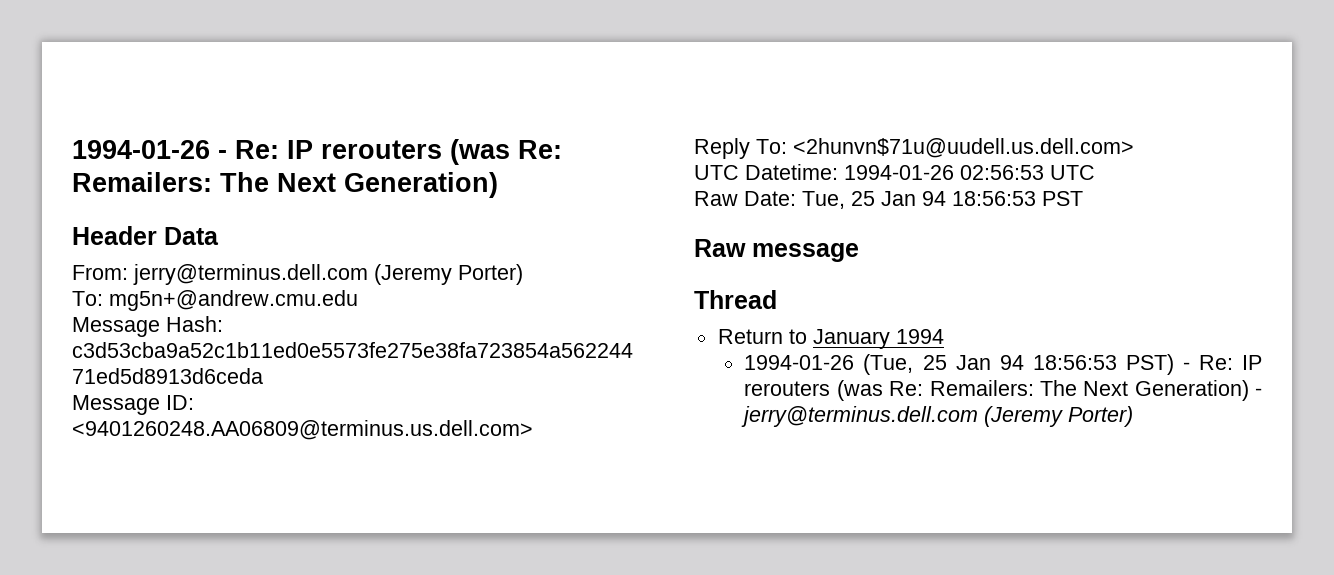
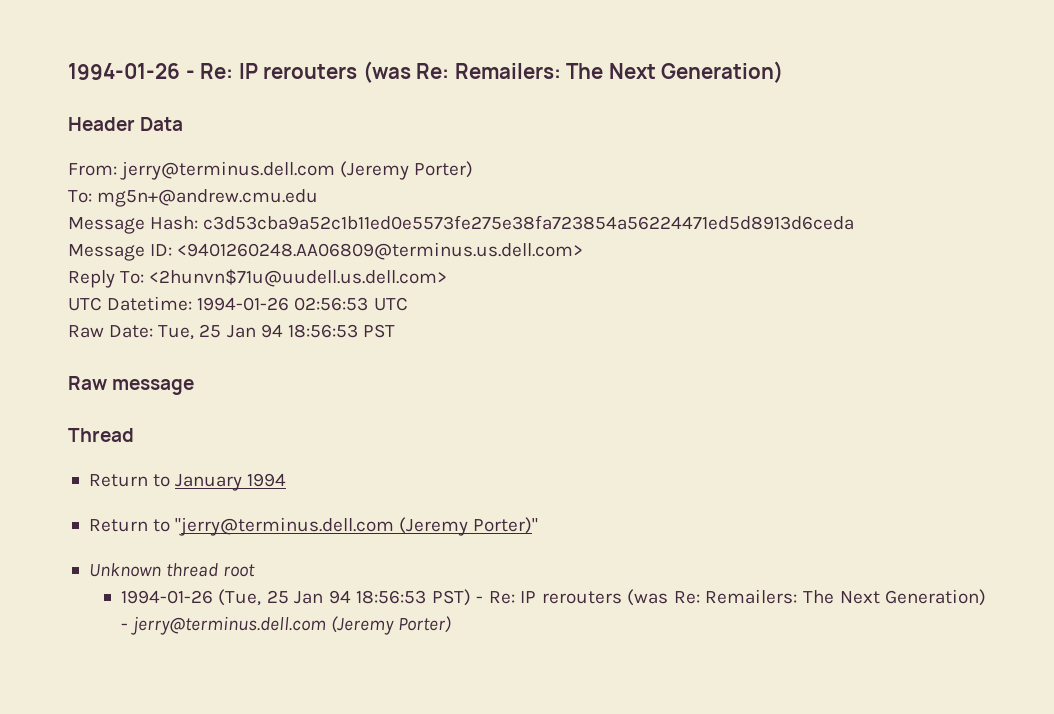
(944, 336) none -> [88,517,539,536] [88,563,256,577] // Return to "jerry@terminus.dell.com (Jeremy Porter)" // Unknown thread root

